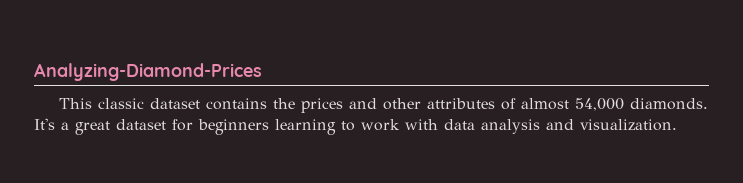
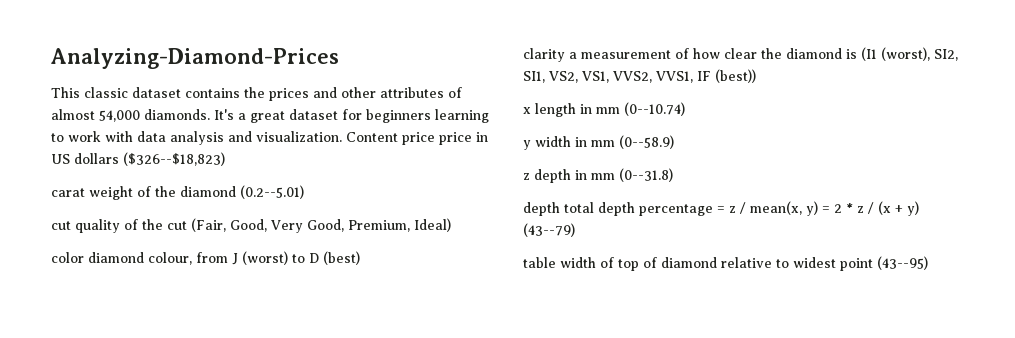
(677, 125) none -> [346,132,488,145] [51,152,225,166] [51,185,304,200] [51,218,451,233] [51,251,360,265] [523,47,958,62] [523,69,756,83] [523,102,685,117] [523,135,674,150] [523,168,673,183] [523,201,919,216] [523,223,575,237] [523,256,928,271] Content price price in US dollars ($326--$18,823) // carat weight of the diamond (0.2--5.01) // cut quality of the cut (Fair, Good, Very Good, Premium, Ideal) // color diamond colour, from J (worst) to D (best) // clarity a measurement of how clear the diamond is (I1 (worst), SI2, SI1, VS2, VS1, VVS2, VVS1, IF (best)) // x length in mm (0--10.74) // y width in mm (0--58.9) // z depth in mm (0--31.8) // depth total depth percentage = z / mean(x, y) = 2 * z / (x + y) (43--79) // table width of top of diamond relative to widest point (43--95)

